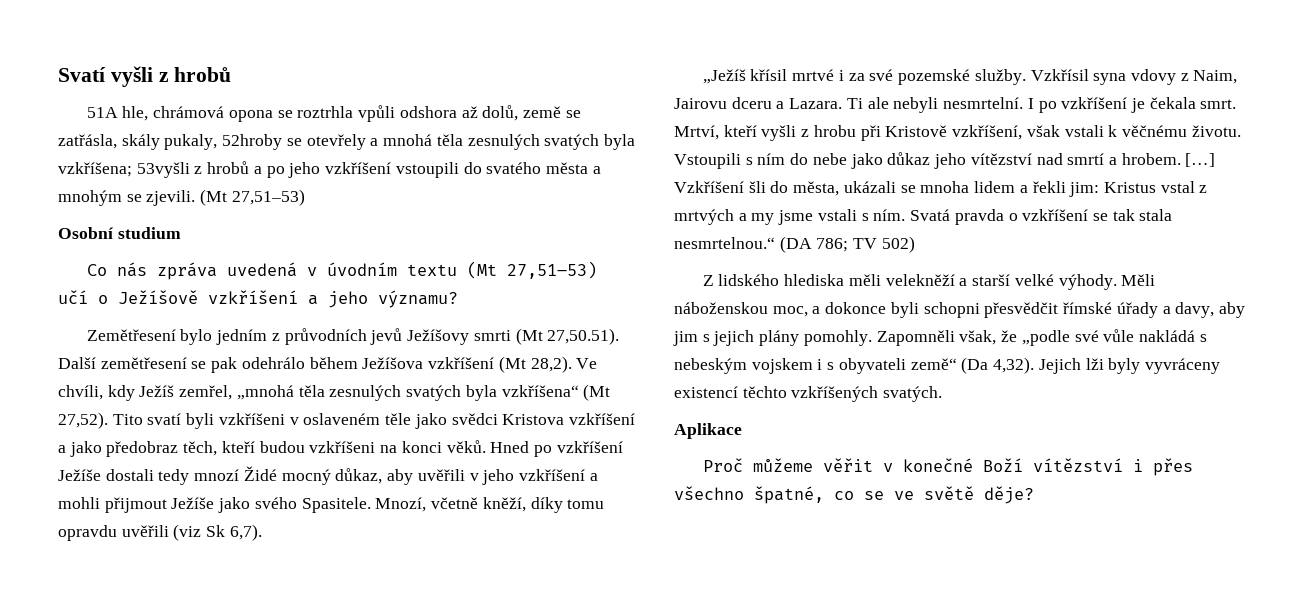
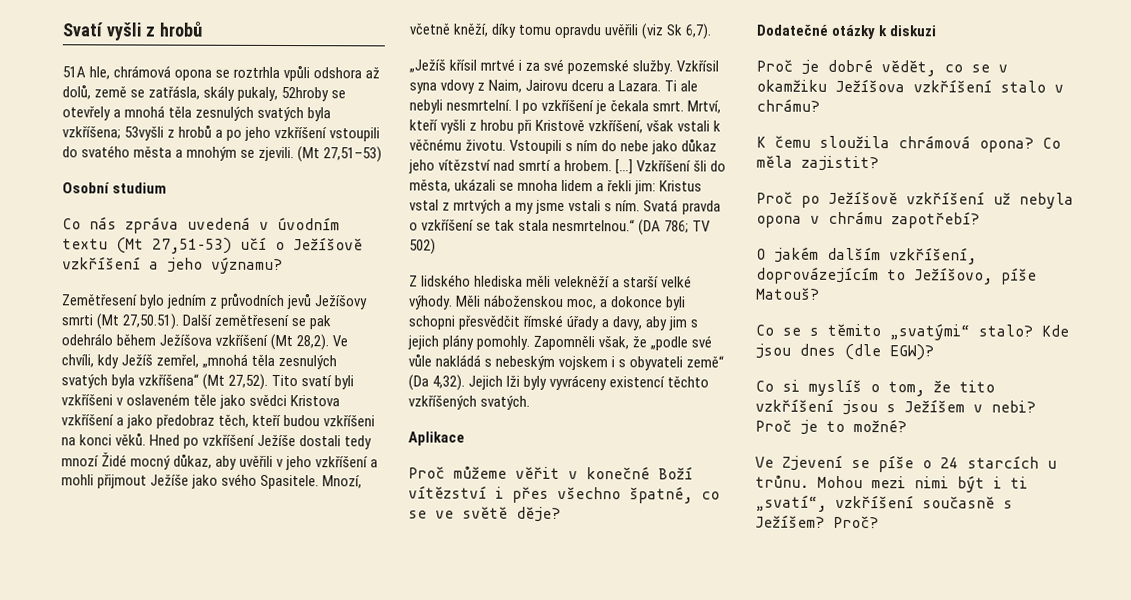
(1034, 495) none -> [756,23,937,40] [756,58,1008,77] [756,78,1064,93] [756,98,820,112] [756,135,1061,153] [756,155,879,172] [756,190,1074,209] [756,210,980,229] [756,246,977,265] [756,266,1037,285] [756,287,820,300] [755,323,1069,341] [755,343,934,361] [755,378,995,397] [755,398,1036,416] [755,419,907,435] [755,454,1057,473] [755,474,1028,493] [755,494,1013,512] [755,514,879,529] // Dodatečné otázky k diskuzi // Proč je dobré vědět, co se v okamžiku Ježíšova vzkříšení stalo v chrámu? // K čemu sloužila chrámová opona? Co měla zajistit? // Proč po Ježíšově vzkříšení už nebyla opona v chrámu zapotřebí? // O jakém dalším vzkříšení, doprovázejícím to Ježíšovo, píše Matouš? // Co se s těmito „svatými“ stalo? Kde jsou dnes (dle EGW)? // Co si myslíš o tom, že tito vzkříšení jsou s Ježíšem v nebi? Proč je to možné? // Ve Zjevení se píše o 24 starcích u trůnu. Mohou mezi nimi být i ti „svatí“, vzkříšení současně s Ježíšem? Proč?

